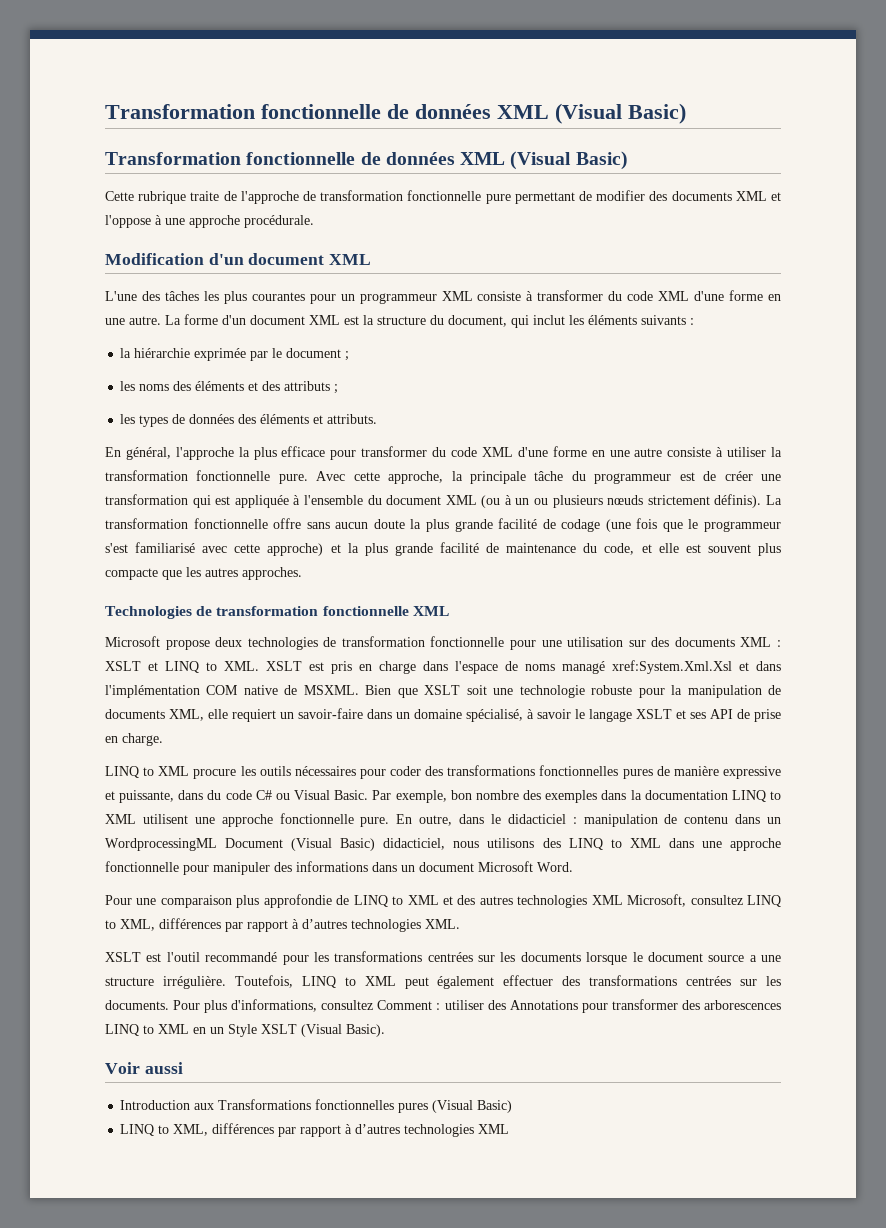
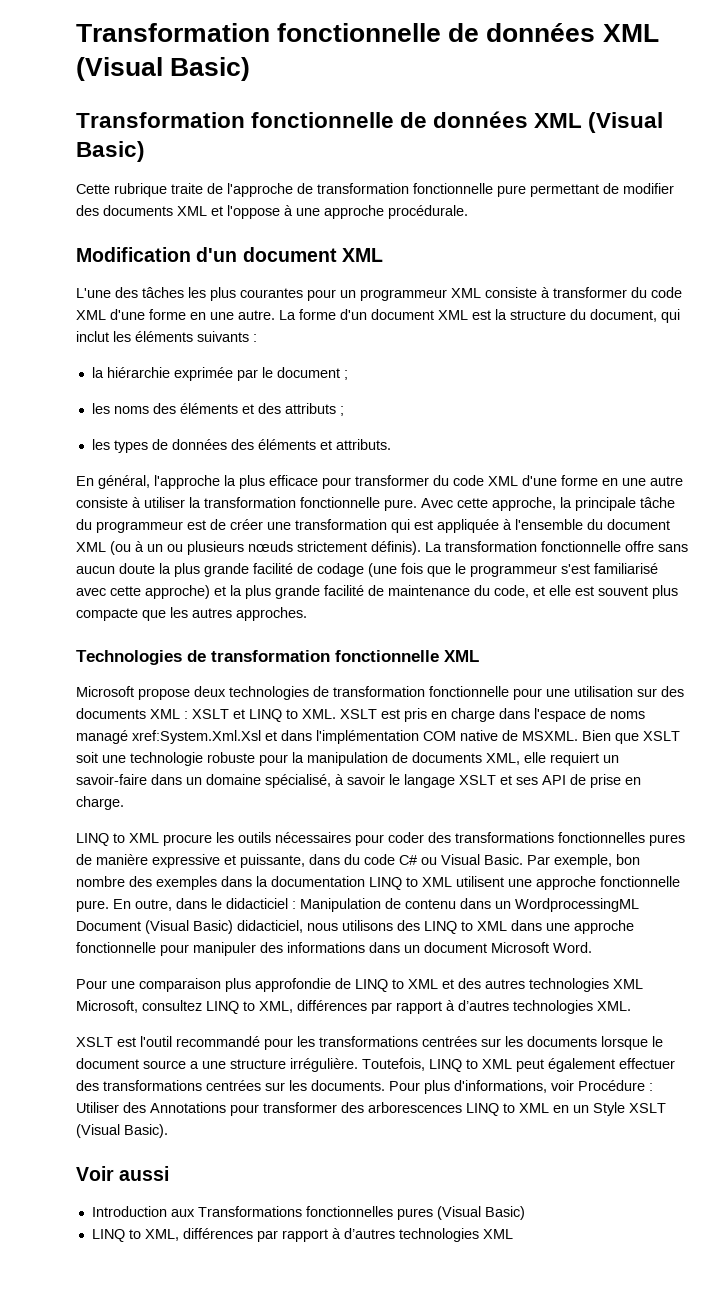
[583,814,658,827] manipulation -> [300,898,381,912] Manipulation
[321,1000,484,1010] consultez Comment : utiliser -> [551,1080,653,1091] [76,1102,119,1113] voir Procédure : Utiliser

